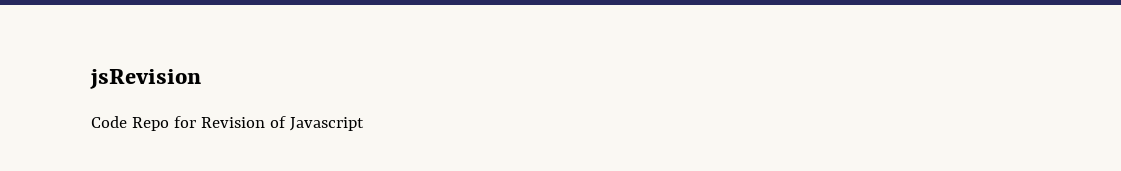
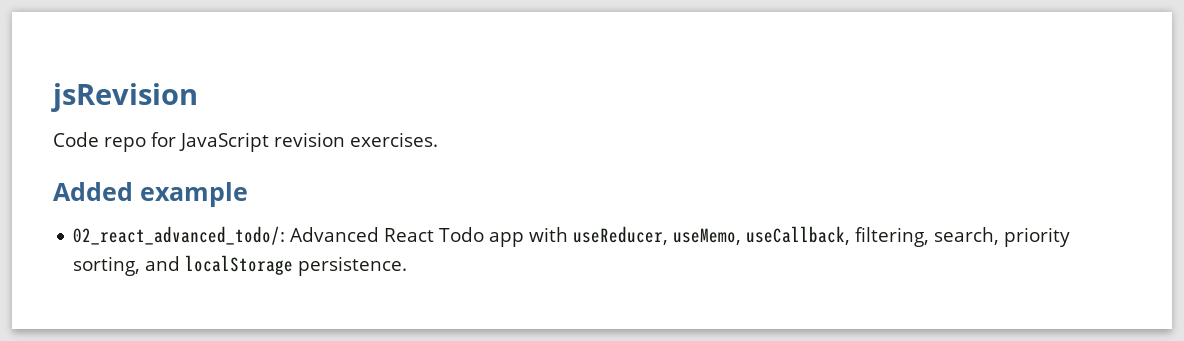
[131,116,364,131] Repo for Revision of Javascript -> [104,132,438,152] [53,182,248,207] [73,226,1071,247] [73,255,408,276] repo for JavaScript revision exercises. // Added example // 02_react_advanced_todo/: Advanced React Todo app with useReducer, useMemo, useCallback, filtering, search, priority sorting, and localStorage persistence.

